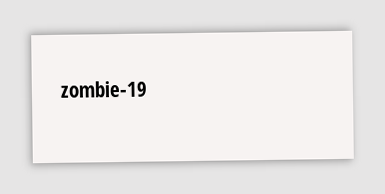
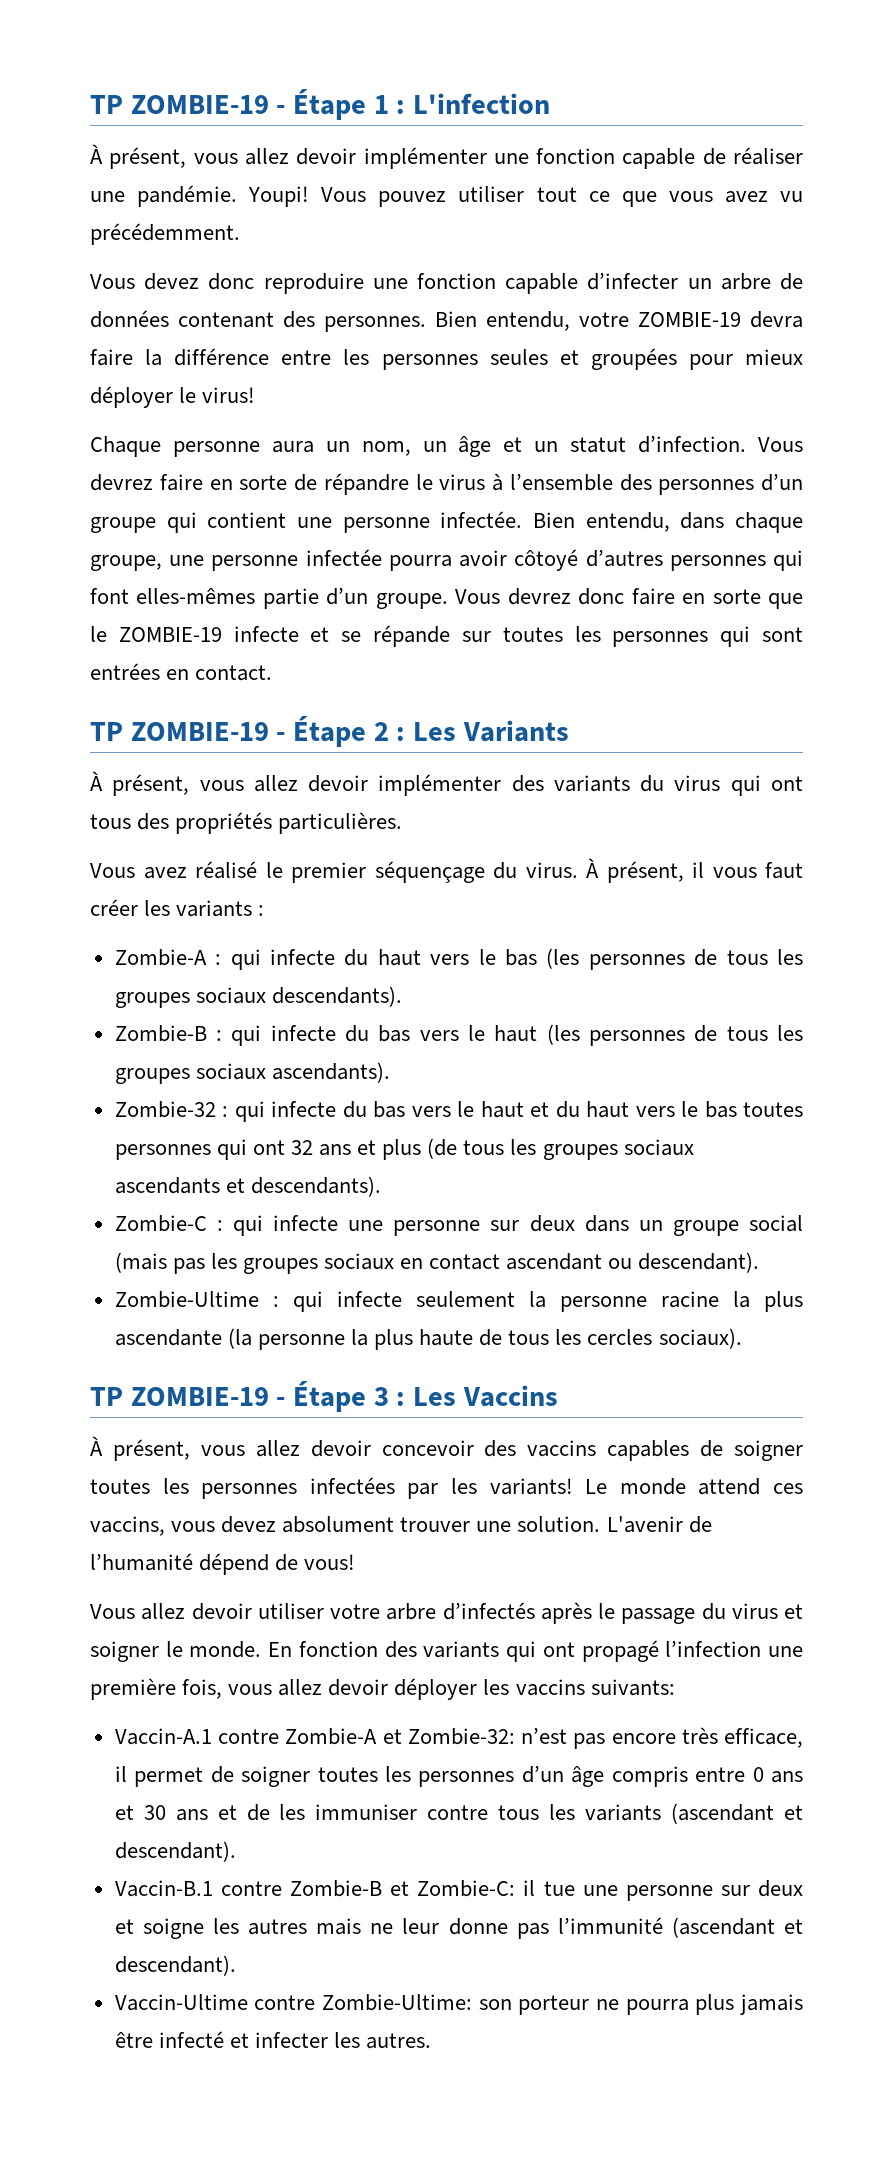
[60,80,147,98] zombie-19 -> [90,89,551,120] [90,144,803,169] [90,185,803,207] [90,223,240,245] [90,273,804,294] [90,310,803,332] [90,348,804,370] [90,386,256,408] [90,436,803,457] [90,473,803,495] [90,511,803,533] [90,549,803,571] [90,588,803,609] [90,625,803,647] [90,663,273,681] [90,716,569,747] [90,771,803,796] [90,812,403,834] [90,858,803,883] [90,899,265,917] [114,948,803,970] [114,986,402,1008] [114,1024,804,1046] [114,1062,390,1084] [114,1101,804,1122] [114,1138,694,1160] [114,1176,381,1197] [114,1215,804,1236] [114,1252,760,1274] [114,1291,803,1312] [114,1328,742,1350] [90,1381,558,1412] [90,1436,803,1461] [90,1477,804,1499] [90,1516,712,1536] [90,1553,356,1575] [90,1602,803,1624] [90,1640,804,1662] [90,1678,675,1700] [114,1727,803,1749] [114,1766,803,1787] [114,1803,803,1824] [114,1841,236,1862] [114,1880,803,1901] [114,1917,803,1939] [114,1955,236,1976] [114,1994,803,2015] [114,2031,432,2049] TP ZOMBIE-19 - Étape 1 : L'infection // À présent, vous allez devoir implémenter une fonction capable de réaliser une pandémie. Youpi! Vous pouvez utiliser tout ce que vous avez vu précédemment. // Vous devez donc reproduire une fonction capable d’infecter un arbre de données contenant des personnes. Bien entendu, votre ZOMBIE-19 devra faire la différence entre les personnes seules et groupées pour mieux déployer le virus! // Chaque personne aura un nom, un âge et un statut d’infection. Vous devrez faire en sorte de répandre le virus à l’ensemble des personnes d’un groupe qui contient une personne infectée. Bien entendu, dans chaque groupe, une personne infectée pourra avoir côtoyé d’autres personnes qui font elles-mêmes partie d’un groupe. Vous devrez donc faire en sorte que le ZOMBIE-19 infecte et se répande sur toutes les personnes qui sont entrées en contact. // TP ZOMBIE-19 - Étape 2 : Les Variants // À présent, vous allez devoir implémenter des variants du virus qui ont tous des propriétés particulières. // Vous avez réalisé le premier séquençage du virus. À présent, il vous faut créer les variants : // Zombie-A : qui infecte du haut vers le bas (les personnes de tous les groupes sociaux descendants). // Zombie-B : qui infecte du bas vers le haut (les personnes de tous les groupes sociaux ascendants). // Zombie-32 : qui infecte du bas vers le haut et du haut vers le bas toutes personnes qui ont 32 ans et plus (de tous les groupes sociaux ascendants et descendants). // Zombie-C : qui infecte une personne sur deux dans un groupe social (mais pas les groupes sociaux en contact ascendant ou descendant). // Zombie-Ultime : qui infecte seulement la personne racine la plus ascendante (la personne la plus haute de tous les cercles sociaux). // TP ZOMBIE-19 - Étape 3 : Les Vaccins // À présent, vous allez devoir concevoir des vaccins capables de soigner toutes les personnes infectées par les variants! Le monde attend ces vaccins, vous devez absolument trouver une solution. L'avenir de l’humanité dépend de vous! // Vous allez devoir utiliser votre arbre d’infectés après le passage du virus et soigner le monde. En fonction des variants qui ont propagé l’infection une première fois, vous allez devoir déployer les vaccins suivants: // Vaccin-A.1 contre Zombie-A et Zombie-32: n’est pas encore très efficace, il permet de soigner toutes les personnes d’un âge compris entre 0 ans et 30 ans et de les immuniser contre tous les variants (ascendant et descendant). // Vaccin-B.1 contre Zombie-B et Zombie-C: il tue une personne sur deux et soigne les autres mais ne leur donne pas l’immunité (ascendant et descendant). // Vaccin-Ultime contre Zombie-Ultime: son porteur ne pourra plus jamais être infecté et infecter les autres.

